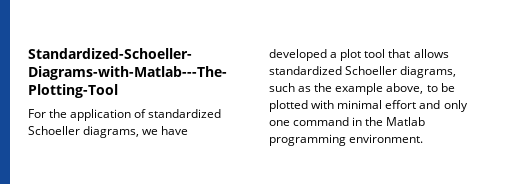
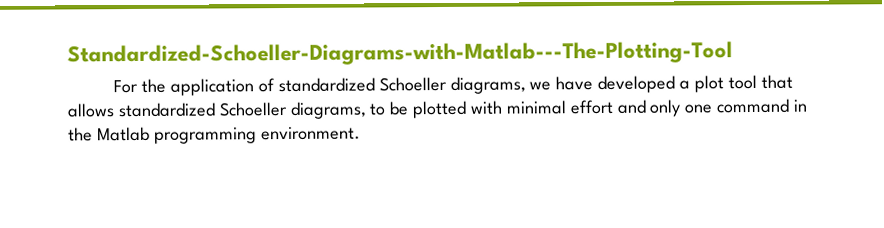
[269,83,424,95] such as the example above, -> (367, 110) none

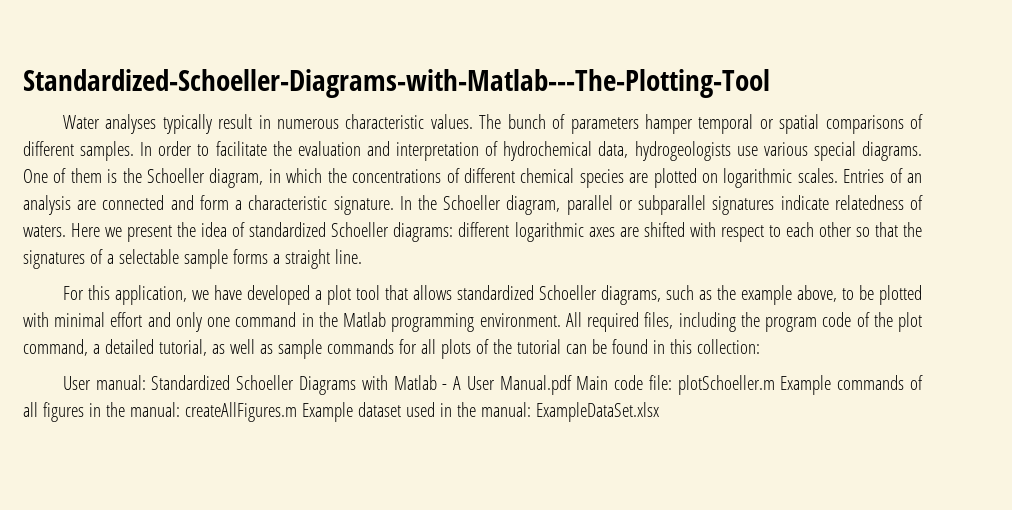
[113,76,526,96] For the application of standardized Schoeller diagrams, -> [62,114,924,134] [23,141,923,161] [23,168,922,188] [23,195,923,215] [23,222,922,242] [23,249,362,269] [62,285,187,305] Water analyses typically result in numerous characteristic values. The bunch of parameters hamper temporal or spatial comparisons of different samples. In order to facilitate the evaluation and interpretation of hydrochemical data, hydrogeologists use various special diagrams. One of them is the Schoeller diagram, in which the concentrations of different chemical species are plotted on logarithmic scales. Entries of an analysis are connected and form a characteristic signature. In the Schoeller diagram, parallel or subparallel signatures indicate relatedness of waters. Here we present the idea of standardized Schoeller diagrams: different logarithmic axes are shifted with respect to each other so that the signatures of a selectable sample forms a straight line. // For this application,
(367, 110) none -> [665,285,837,305] such as the example above,
(361, 133) none -> [565,312,922,332] [23,339,760,359] [62,375,924,395] [23,402,659,422] All required files, including the program code of the plot command, a detailed tutorial, as well as sample commands for all plots of the tutorial can be found in this collection: // User manual: Standardized Schoeller Diagrams with Matlab - A User Manual.pdf Main code file: plotSchoeller.m Example commands of all figures in the manual: createAllFigures.m Example dataset used in the manual: ExampleDataSet.xlsx

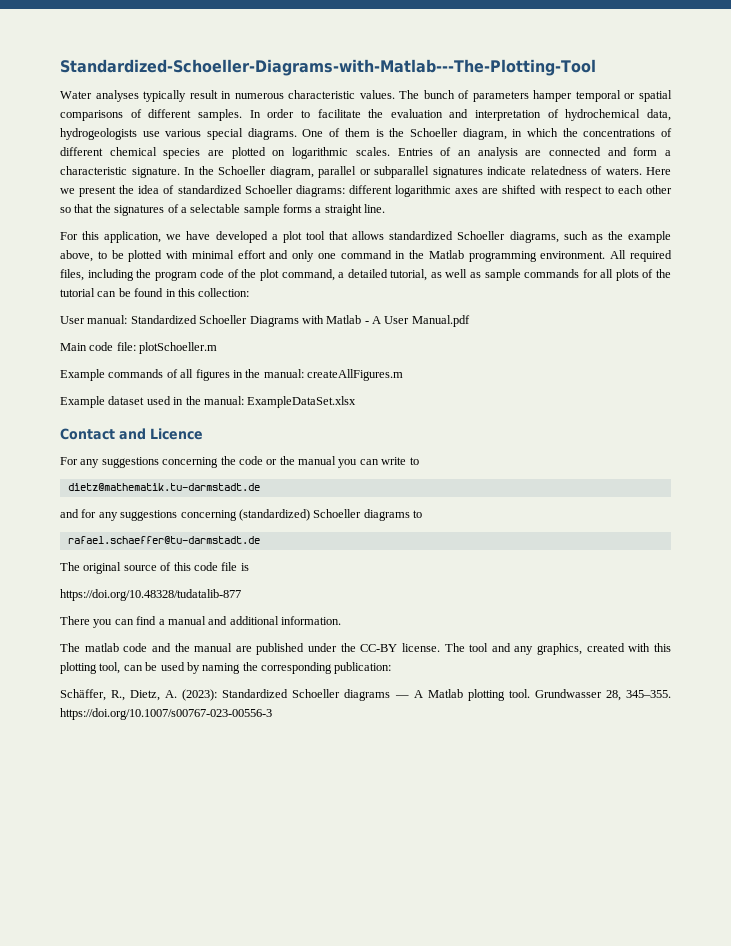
(572, 385) none -> (470, 321) //
(775, 385) none -> (218, 348) //
(297, 412) none -> (403, 375) //
(659, 412) none -> [60,428,203,440] [60,456,419,468] [67,483,260,491] [60,509,422,521] [67,536,260,544] [60,562,249,574] [60,589,241,601] [60,616,341,628] [60,643,672,655] [60,662,392,674] [60,689,671,701] [60,708,272,720] // Contact and Licence // For any suggestions concerning the code or the manual you can write to // dietz@mathematik.tu-darmstadt.de // and for any suggestions concerning (standardized) Schoeller diagrams to // rafael.schaeffer@tu-darmstadt.de // The original source of this code file is // https://doi.org/10.48328/tudatalib-877 // There you can find a manual and additional information. // The matlab code and the manual are published under the CC-BY license. The tool and any graphics, created with this plotting tool, can be used by naming the corresponding publication: // Schäffer, R., Dietz, A. (2023): Standardized Schoeller diagrams — A Matlab plotting tool. Grundwasser 28, 345–355. https://doi.org/10.1007/s00767-023-00556-3

